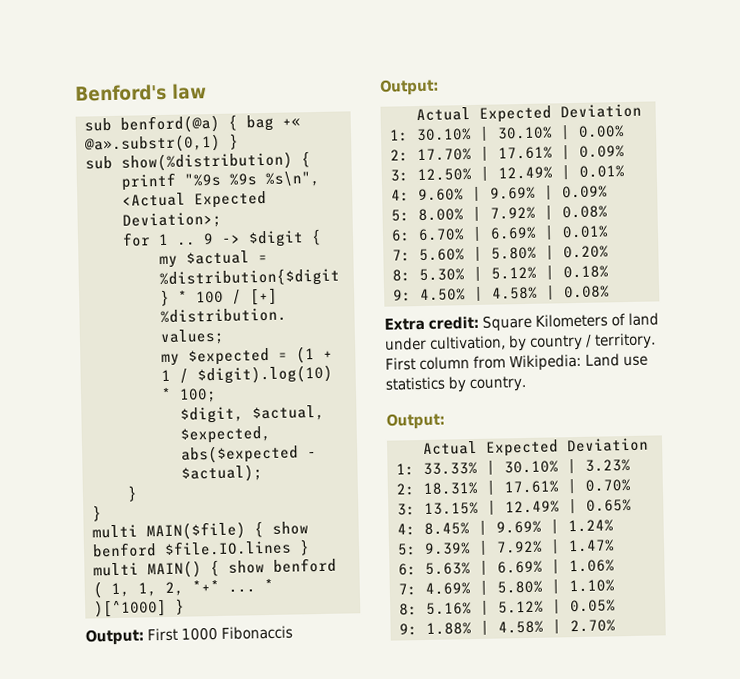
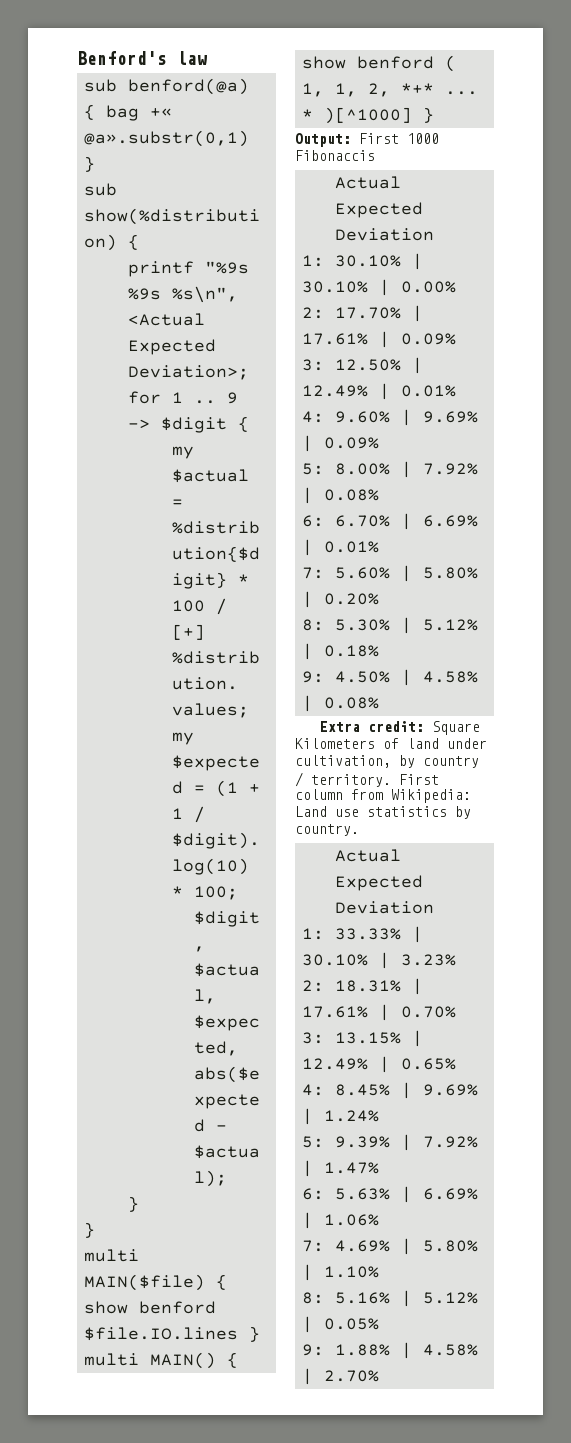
[379,78,439,96] // Output: -> (375, 155) none
[386,412,445,430] // Output: -> (359, 830) none

